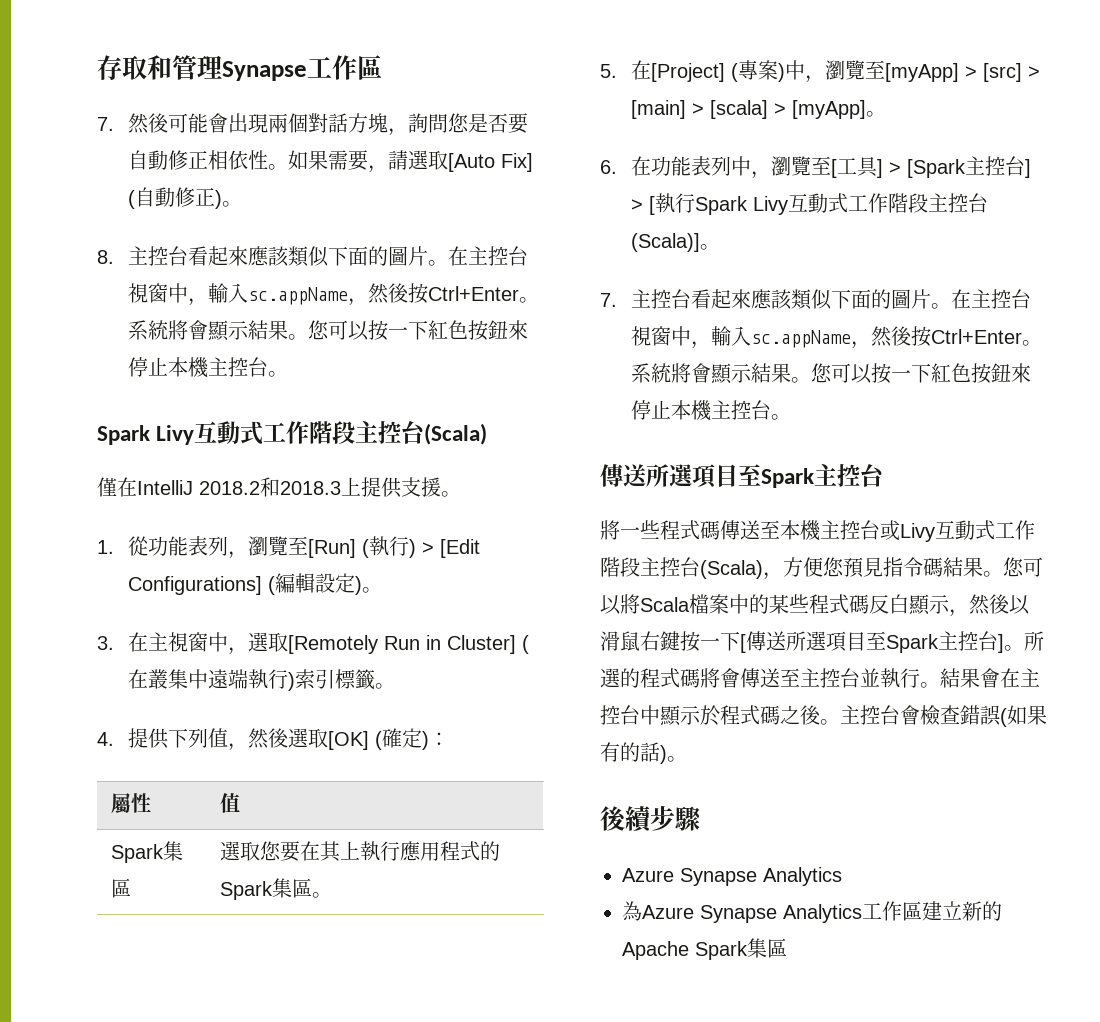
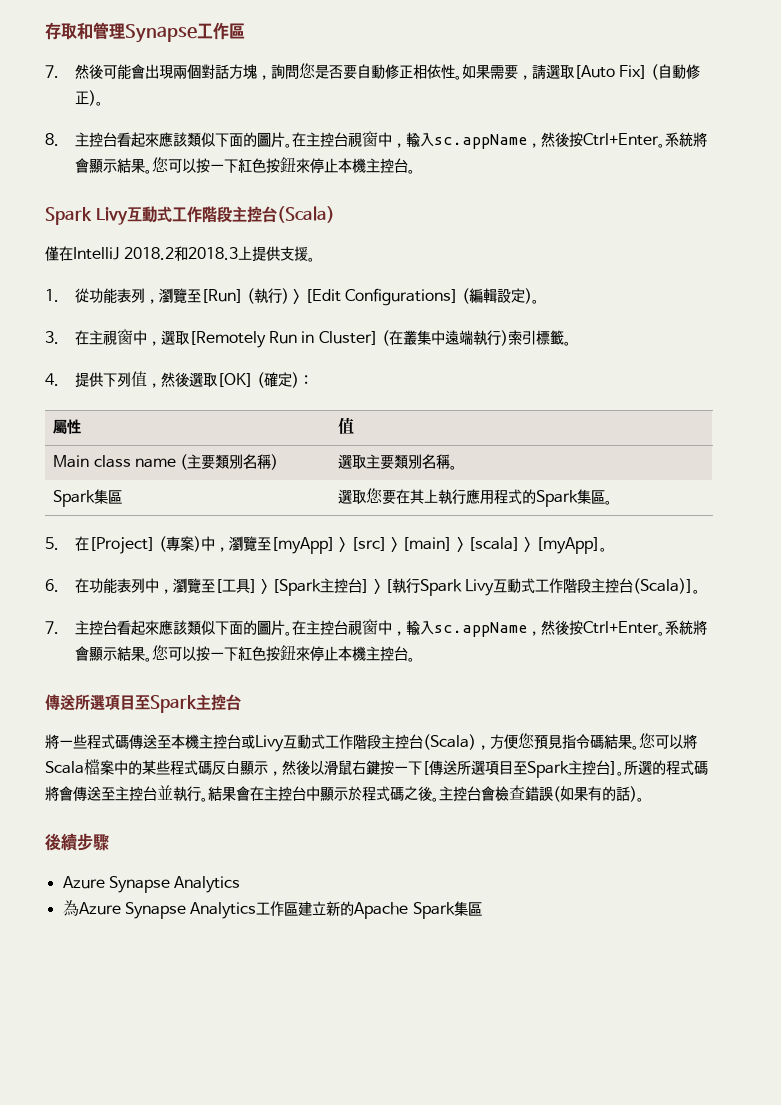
(241, 803) none -> [53,454,279,470] [338,454,458,470] // Main class name (主要類別名稱) | 選取主要類別名稱。

